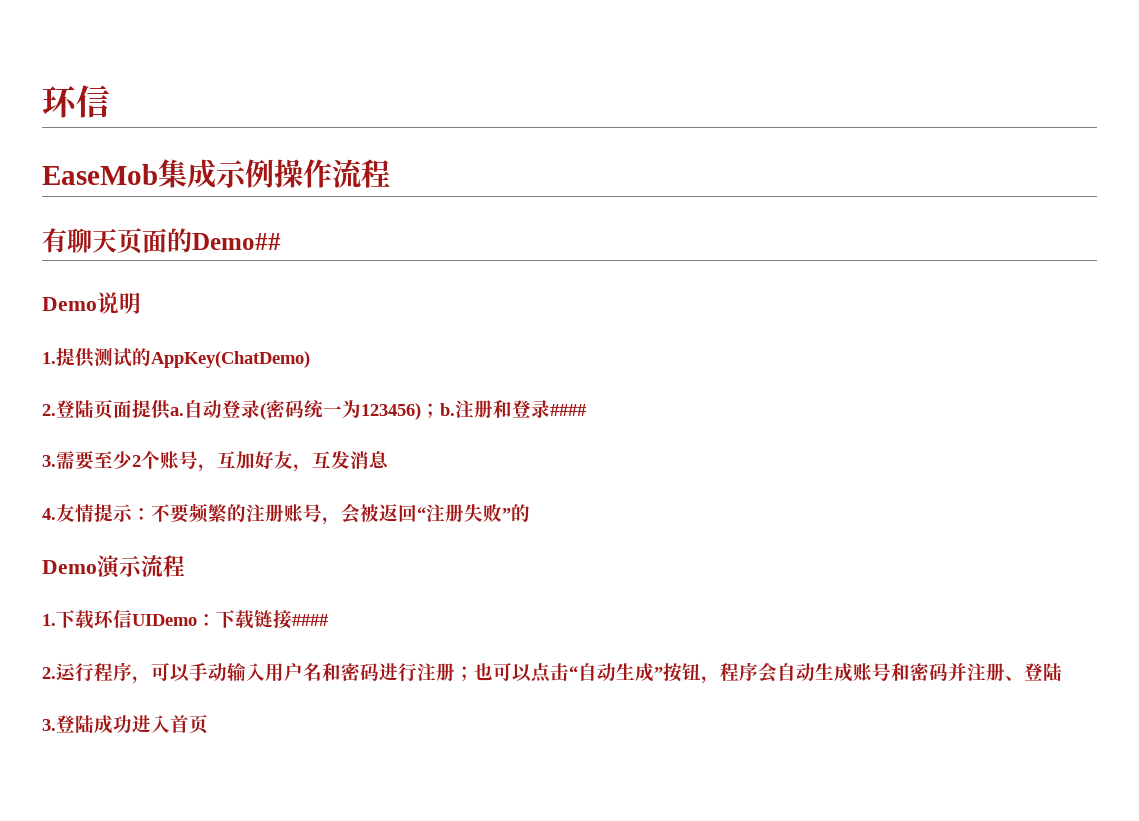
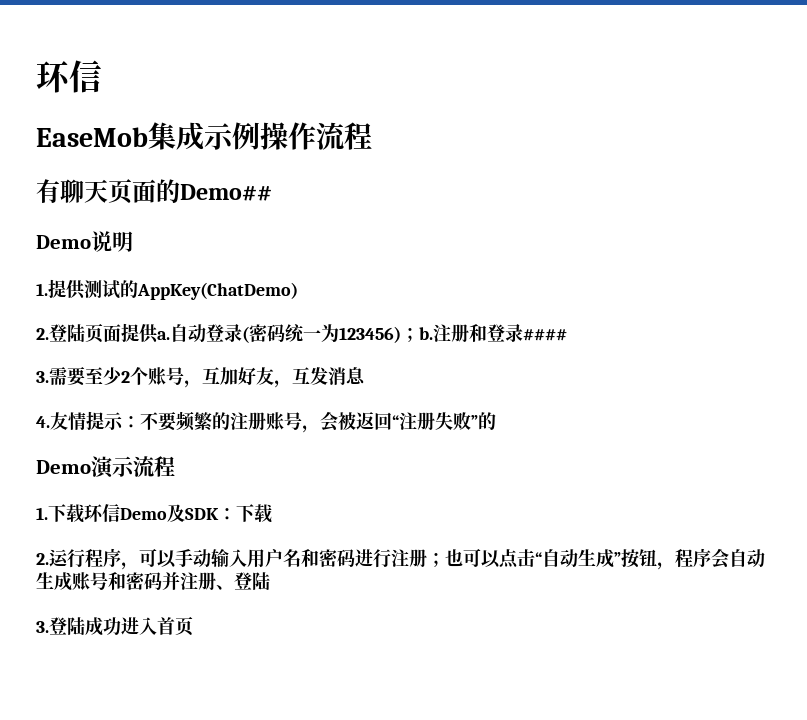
[132,614,197,626] UIDemo -> [120,504,219,522] Demo及SDK
[254,610,328,629] 链接#### -> (273, 513) none

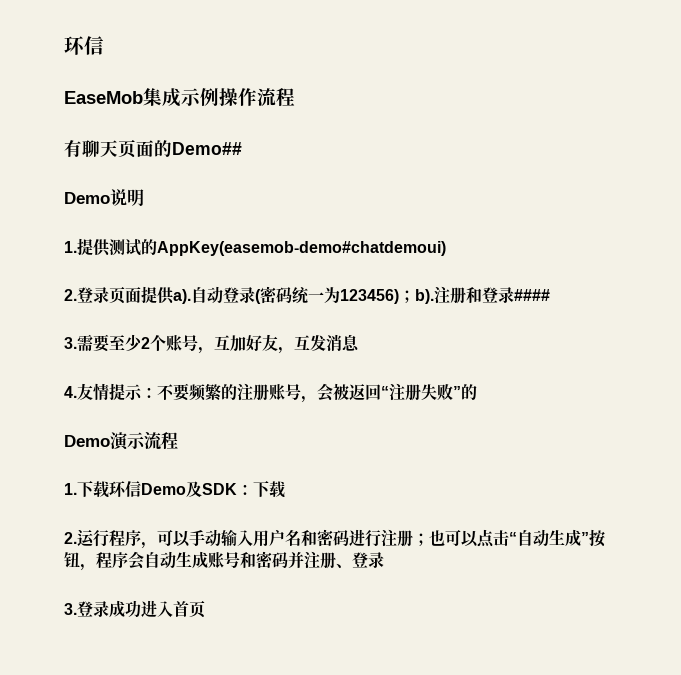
[137,282,298,300] AppKey(ChatDemo) -> [157,241,446,256] AppKey(easemob-demo#chatdemoui)
[67,324,85,342] 陆 -> [93,287,109,303] 录
[157,331,170,340] a. -> [173,289,191,304] a).
[419,327,433,340] b. -> [415,289,434,304] b).
[252,572,270,590] 陆 -> [368,552,384,568] 录
[67,617,85,635] 陆 -> [93,601,109,617] 录

